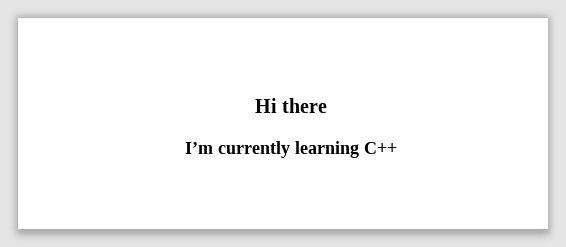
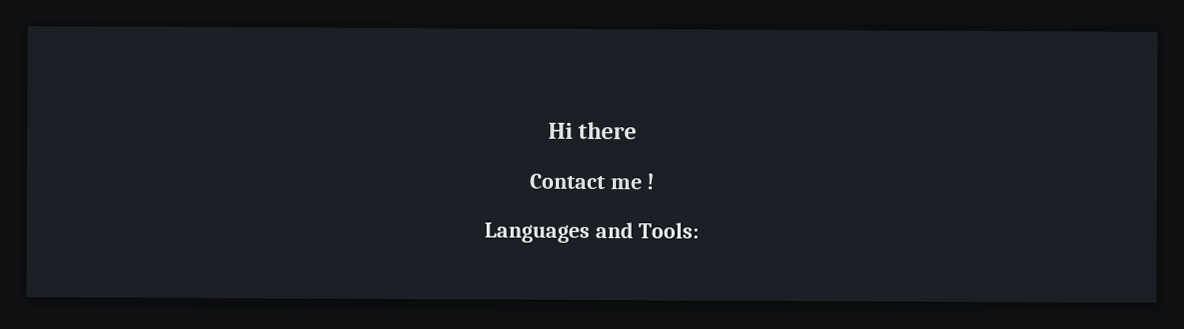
[185,141,397,158] I’m currently learning C++ -> [528,173,655,190] [483,222,700,243] Contact me ! // Languages and Tools:

